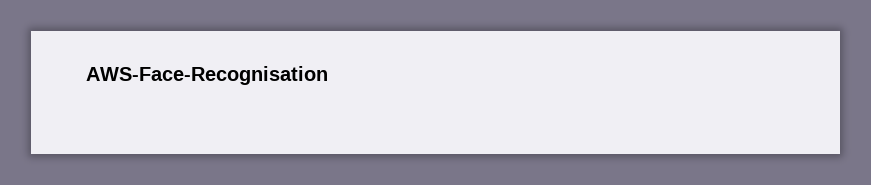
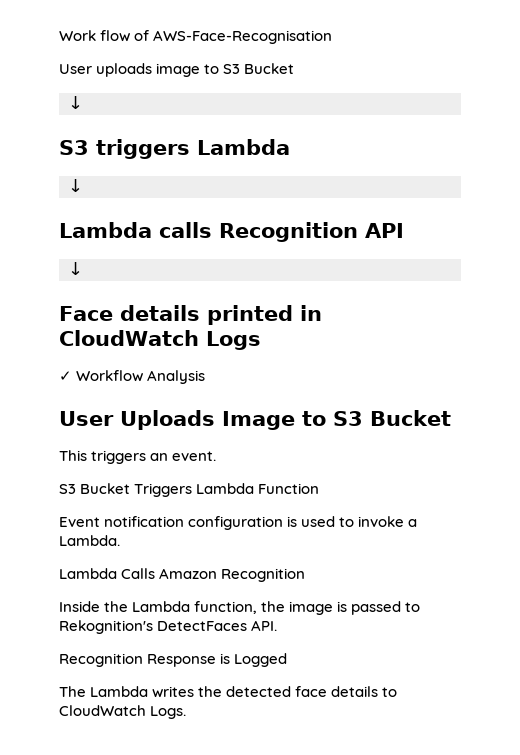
[86,66,328,85] AWS-Face-Recognisation -> [59,30,333,44] [59,63,295,77] [68,96,83,109] [59,139,290,159] [68,179,83,192] [59,222,404,242] [68,262,83,275] [59,305,322,325] [59,330,261,350] [59,370,206,384] [59,410,451,430] [59,450,217,464] [59,483,320,497] [59,516,418,530] [59,535,120,546] [59,568,306,582] [59,601,421,615] [59,620,278,634] [59,653,288,667] [59,686,398,698] [59,705,187,719] Work flow of AWS-Face-Recognisation // User uploads image to S3 Bucket // ↓ // S3 triggers Lambda // ↓ // Lambda calls Recognition API // ↓ // Face details printed in CloudWatch Logs // ✓ Workflow Analysis // User Uploads Image to S3 Bucket // This triggers an event. // S3 Bucket Triggers Lambda Function // Event notification configuration is used to invoke a Lambda. // Lambda Calls Amazon Recognition // Inside the Lambda function, the image is passed to Rekognition's DetectFaces API. // Recognition Response is Logged // The Lambda writes the detected face details to CloudWatch Logs.

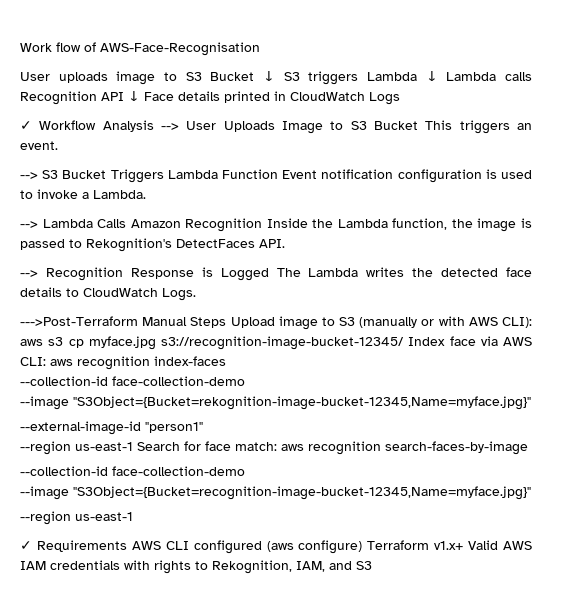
[68,96,83,109] // ↓ // -> [263,71,275,81] ↓
[68,179,83,192] // ↓ // -> [425,71,438,81] ↓
[68,262,83,275] // ↓ // -> [128,91,140,101] ↓
(206, 377) // -> [161,123,180,130] -->
(451, 418) // -> (418, 125) none
(217, 456) none -> [20,172,38,179] -->
(320, 488) // -> (278, 174) none
(120, 540) none -> [20,221,38,228] -->
(306, 575) // -> (263, 225) none
(278, 625) none -> [20,270,38,277] -->
(288, 660) // -> (269, 274) none
(187, 712) none -> [20,316,532,330] [20,336,532,350] [20,356,226,370] [20,376,245,386] [20,396,531,410] [20,421,203,435] [20,441,528,455] [20,466,245,476] [20,486,531,500] [20,511,133,525] [20,540,532,554] [20,560,372,574] // --->Post-Terraform Manual Steps Upload image to S3 (manually or with AWS CLI): aws s3 cp myface.jpg s3://recognition-image-bucket-12345/ Index face via AWS CLI: aws recognition index-faces // --collection-id face-collection-demo // --image "S3Object={Bucket=rekognition-image-bucket-12345,Name=myface.jpg}" // --external-image-id "person1" // --region us-east-1 Search for face match: aws recognition search-faces-by-image // --collection-id face-collection-demo // --image "S3Object={Bucket=recognition-image-bucket-12345,Name=myface.jpg}" // --region us-east-1 // ✓ Requirements AWS CLI configured (aws configure) Terraform v1.x+ Valid AWS IAM credentials with rights to Rekognition, IAM, and S3

